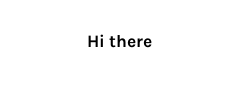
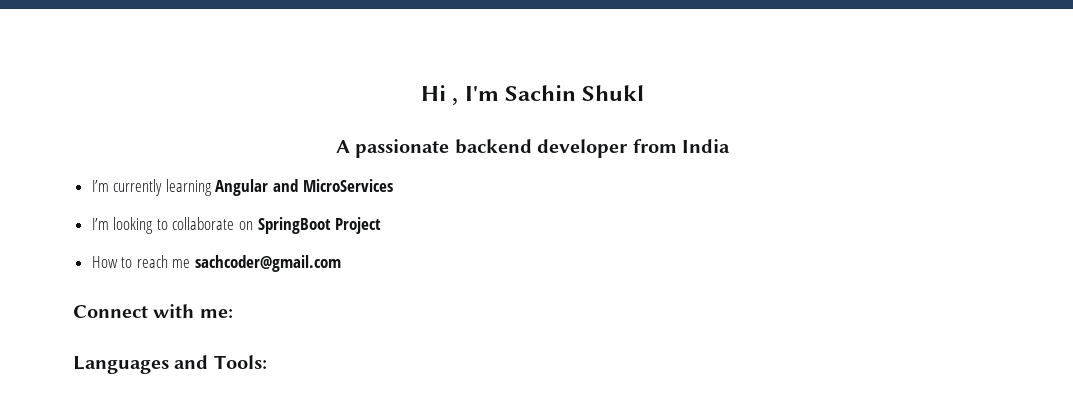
[109,35,153,48] there -> [452,85,645,105] [336,139,730,158] [91,179,393,196] [91,217,382,234] [91,255,342,272] [73,304,233,318] [73,355,267,374] , I'm Sachin Shukl // A passionate backend developer from India // I’m currently learning Angular and MicroServices // I’m looking to collaborate on SpringBoot Project // How to reach me sachcoder@gmail.com // Connect with me: // Languages and Tools:

